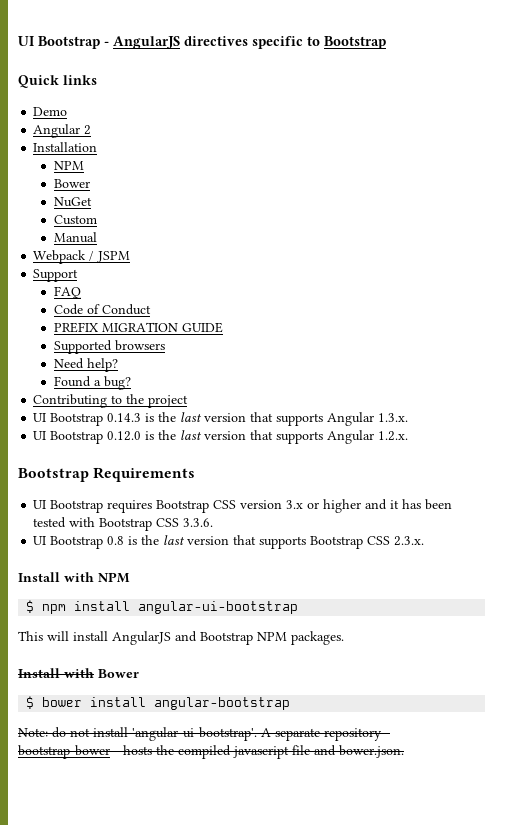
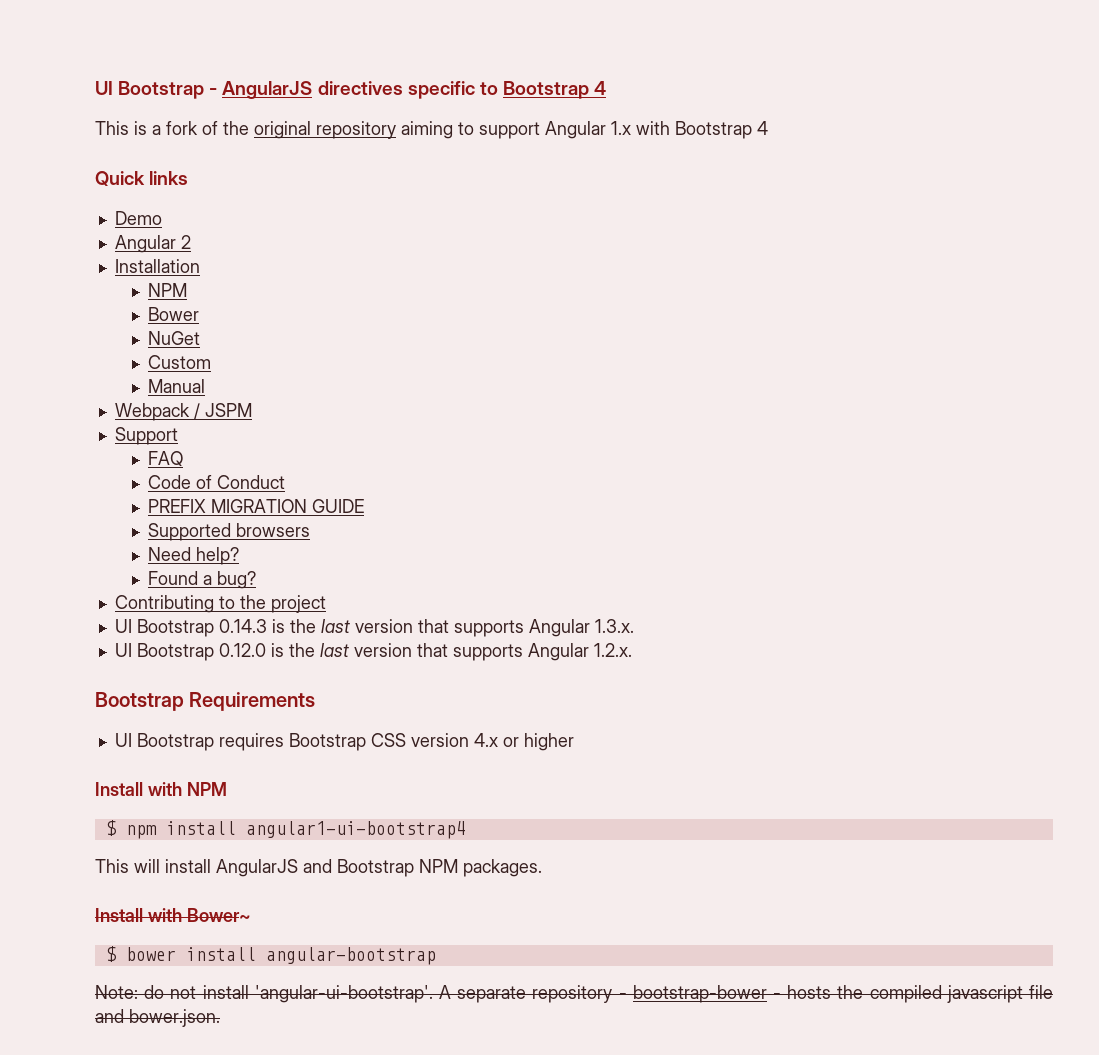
(386, 42) none -> [594,81,607,95] [95,121,768,139] 4 // This is a fork of the original repository aiming to support Angular 1.x with Bootstrap 4
[286,500,304,509] 3.x -> [473,733,498,747] 4.x
[365,499,453,510] [33,517,214,531] [33,535,425,549] and it has been tested with Bootstrap CSS 3.3.6. // UI Bootstrap 0.8 is the last version that supports Bootstrap CSS 2.3.x. -> (574, 742) none
[138,601,299,614] angular-ui-bootstrap -> [245,821,466,839] angular1-ui-bootstrap4
[98,669,139,678] Bower -> [186,908,251,922] Bower~

